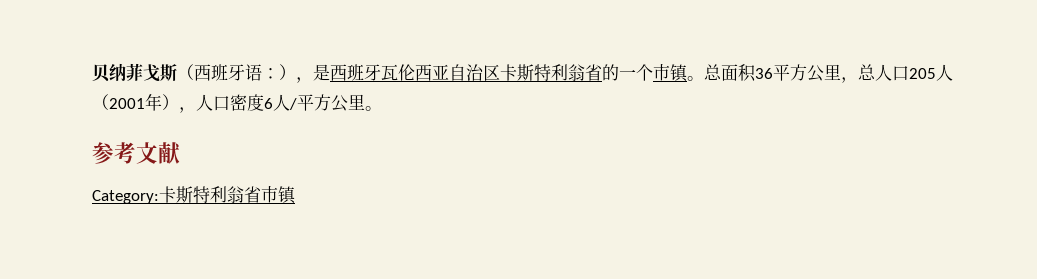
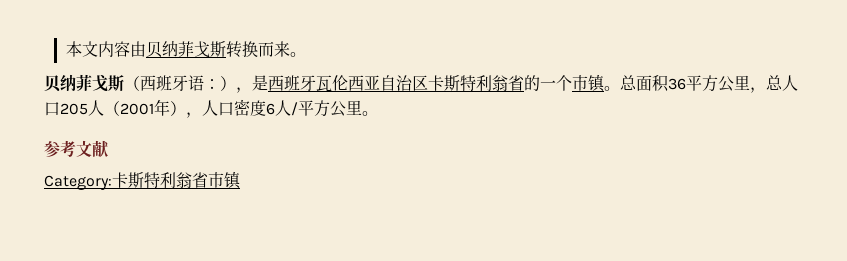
(92, 73) none -> [65,40,306,58] 本文内容由贝纳菲戈斯转换而来。 //

